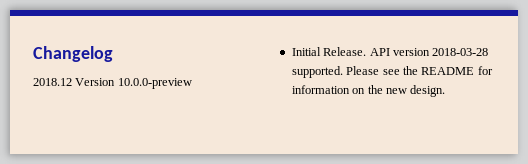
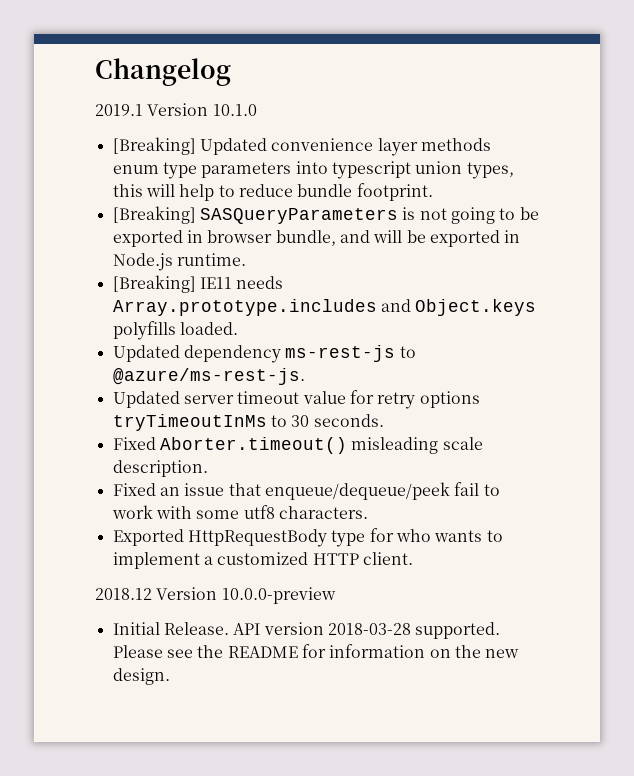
(113, 54) none -> [95,103,257,116] [112,137,491,156] [112,161,514,179] [112,183,433,201] [112,206,539,224] [112,230,521,247] [112,253,246,271] [112,275,284,293] [112,299,537,316] [112,321,238,340] [112,345,416,363] [112,368,305,385] [112,390,480,409] [112,414,384,431] [112,437,483,454] [112,460,208,477] [112,482,500,500] [111,505,368,519] [112,528,503,547] [112,552,413,569] // 2019.1 Version 10.1.0 // [Breaking] Updated convenience layer methods enum type parameters into typescript union types, this will help to reduce bundle footprint. // [Breaking] SASQueryParameters is not going to be exported in browser bundle, and will be exported in Node.js runtime. // [Breaking] IE11 needs Array.prototype.includes and Object.keys polyfills loaded. // Updated dependency ms-rest-js to @azure/ms-rest-js. // Updated server timeout value for retry options tryTimeoutInMs to 30 seconds. // Fixed Aborter.timeout() misleading scale description. // Fixed an issue that enqueue/dequeue/peek fail to work with some utf8 characters. // Exported HttpRequestBody type for who wants to implement a customized HTTP client.

